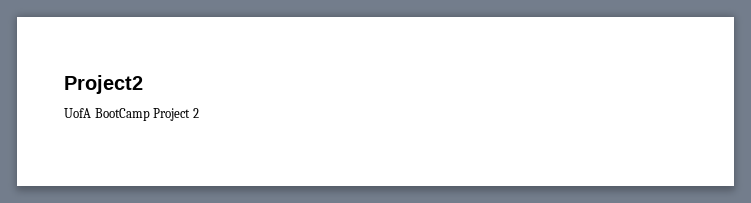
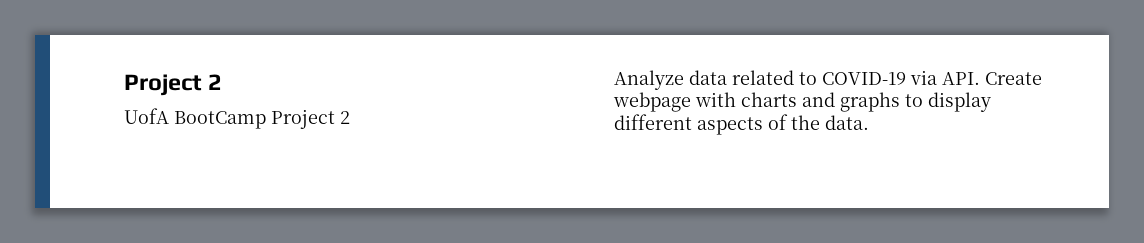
[64,75,143,94] Project2 -> [124,74,223,96] Project 2
(199, 113) none -> [614,70,1042,90] [613,92,991,112] [614,114,869,135] // Analyze data related to COVID-19 via API. Create webpage with charts and graphs to display different aspects of the data.

